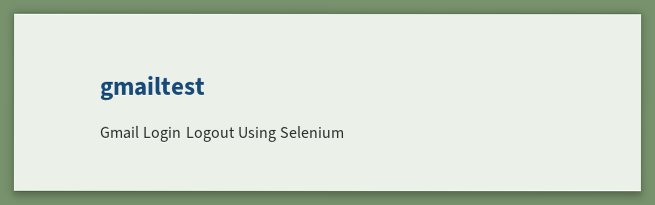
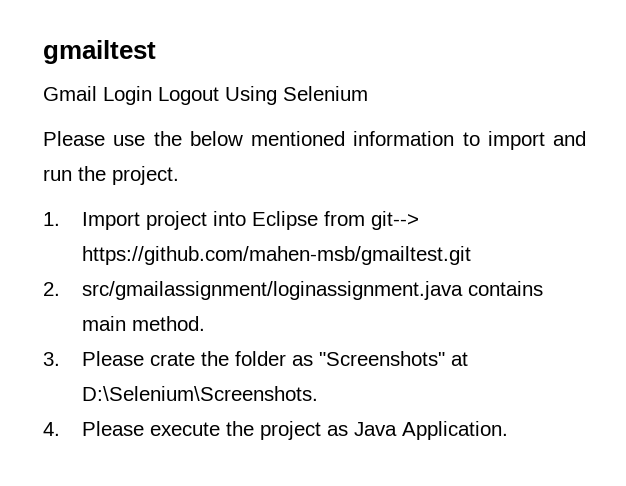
(345, 132) none -> [43,131,586,150] [43,166,179,185] [43,211,419,230] [81,246,471,265] [43,281,543,300] [81,316,205,331] [43,351,468,366] [81,386,318,401] [43,421,508,440] // Please use the below mentioned information to import and run the project. // 1. Import project into Eclipse from git--> https://github.com/mahen-msb/gmailtest.git // 2. src/gmailassignment/loginassignment.java contains main method. // 3. Please crate the folder as "Screenshots" at D:\Selenium\Screenshots. // 4. Please execute the project as Java Application.

